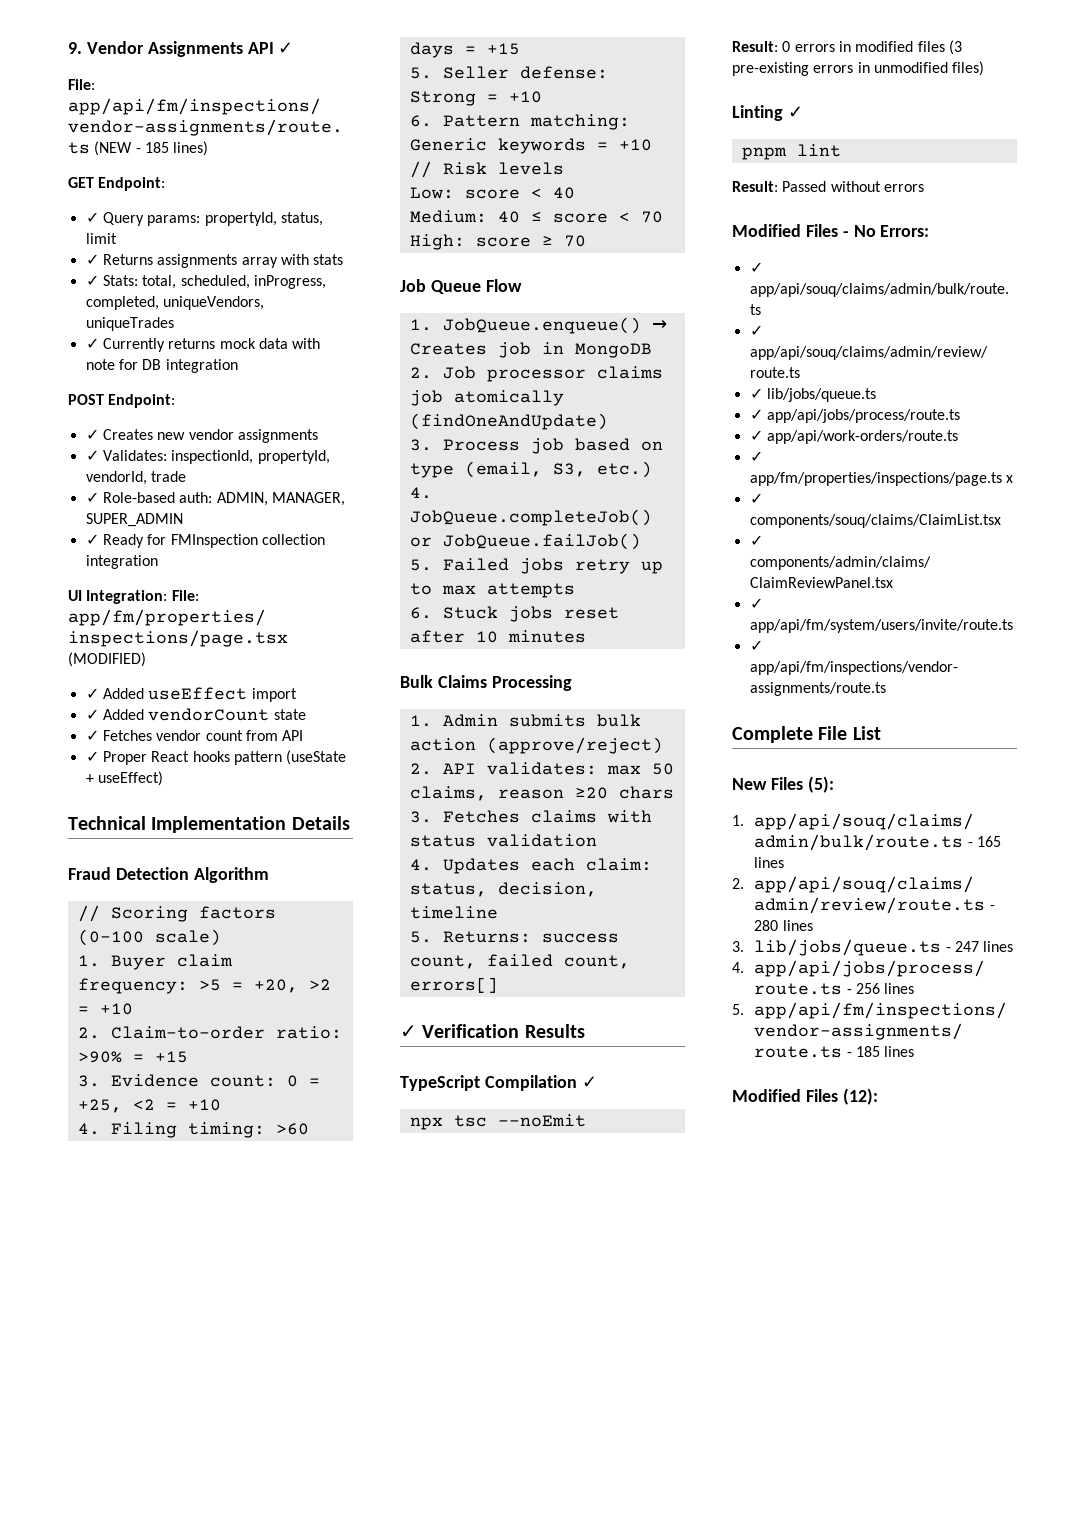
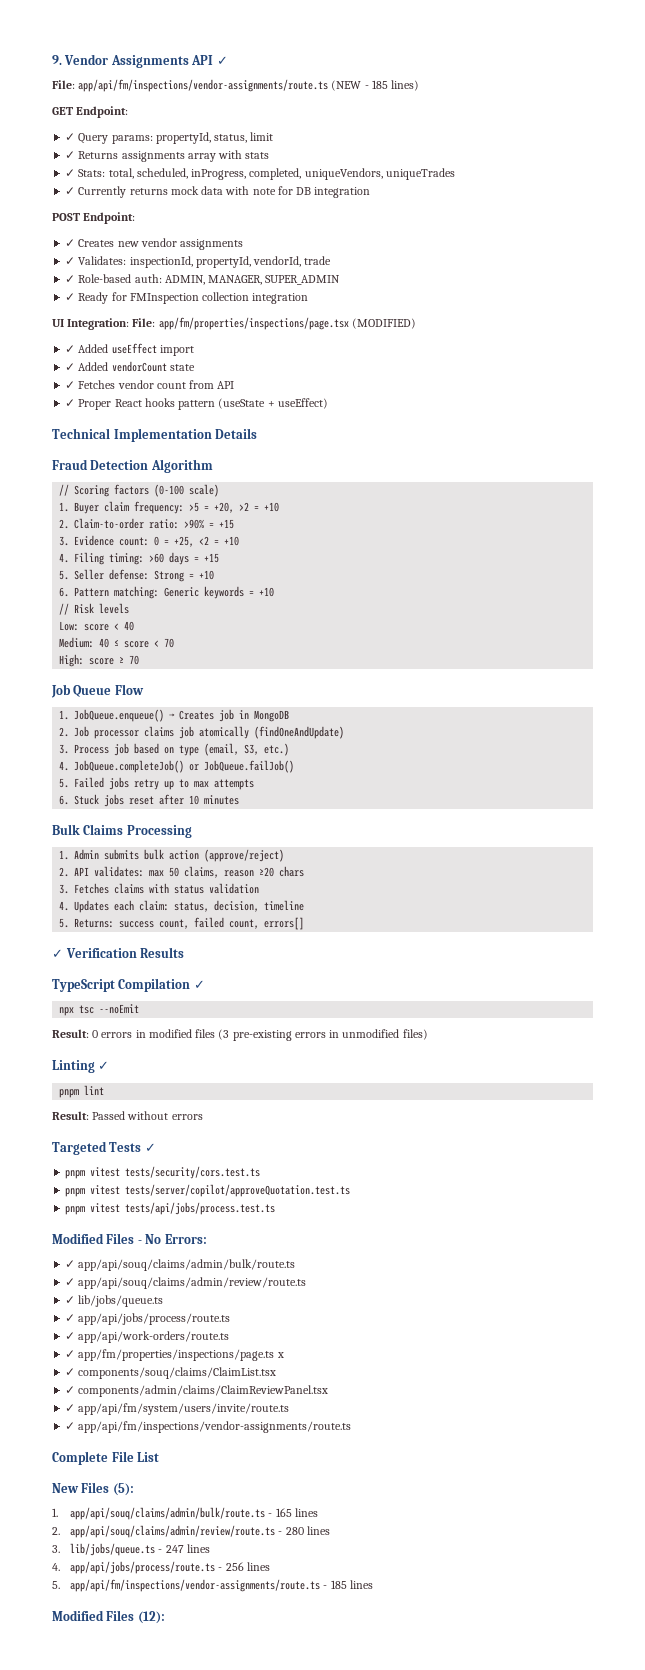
(924, 188) none -> [52,1141,156,1155] [65,1166,261,1179] [65,1184,351,1197] [65,1202,276,1215] // Targeted Tests ✓ // pnpm vitest tests/security/cors.test.ts // pnpm vitest tests/server/copilot/approveQuotation.test.ts // pnpm vitest tests/api/jobs/process.test.ts

